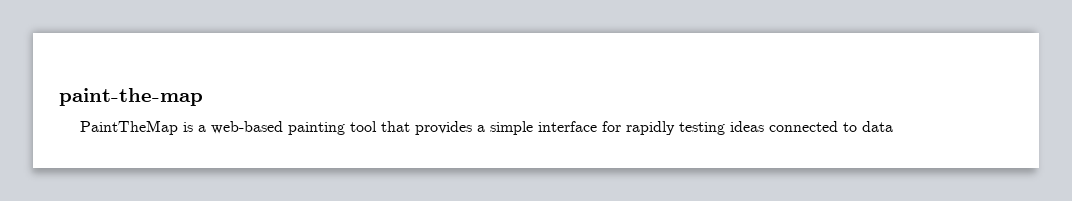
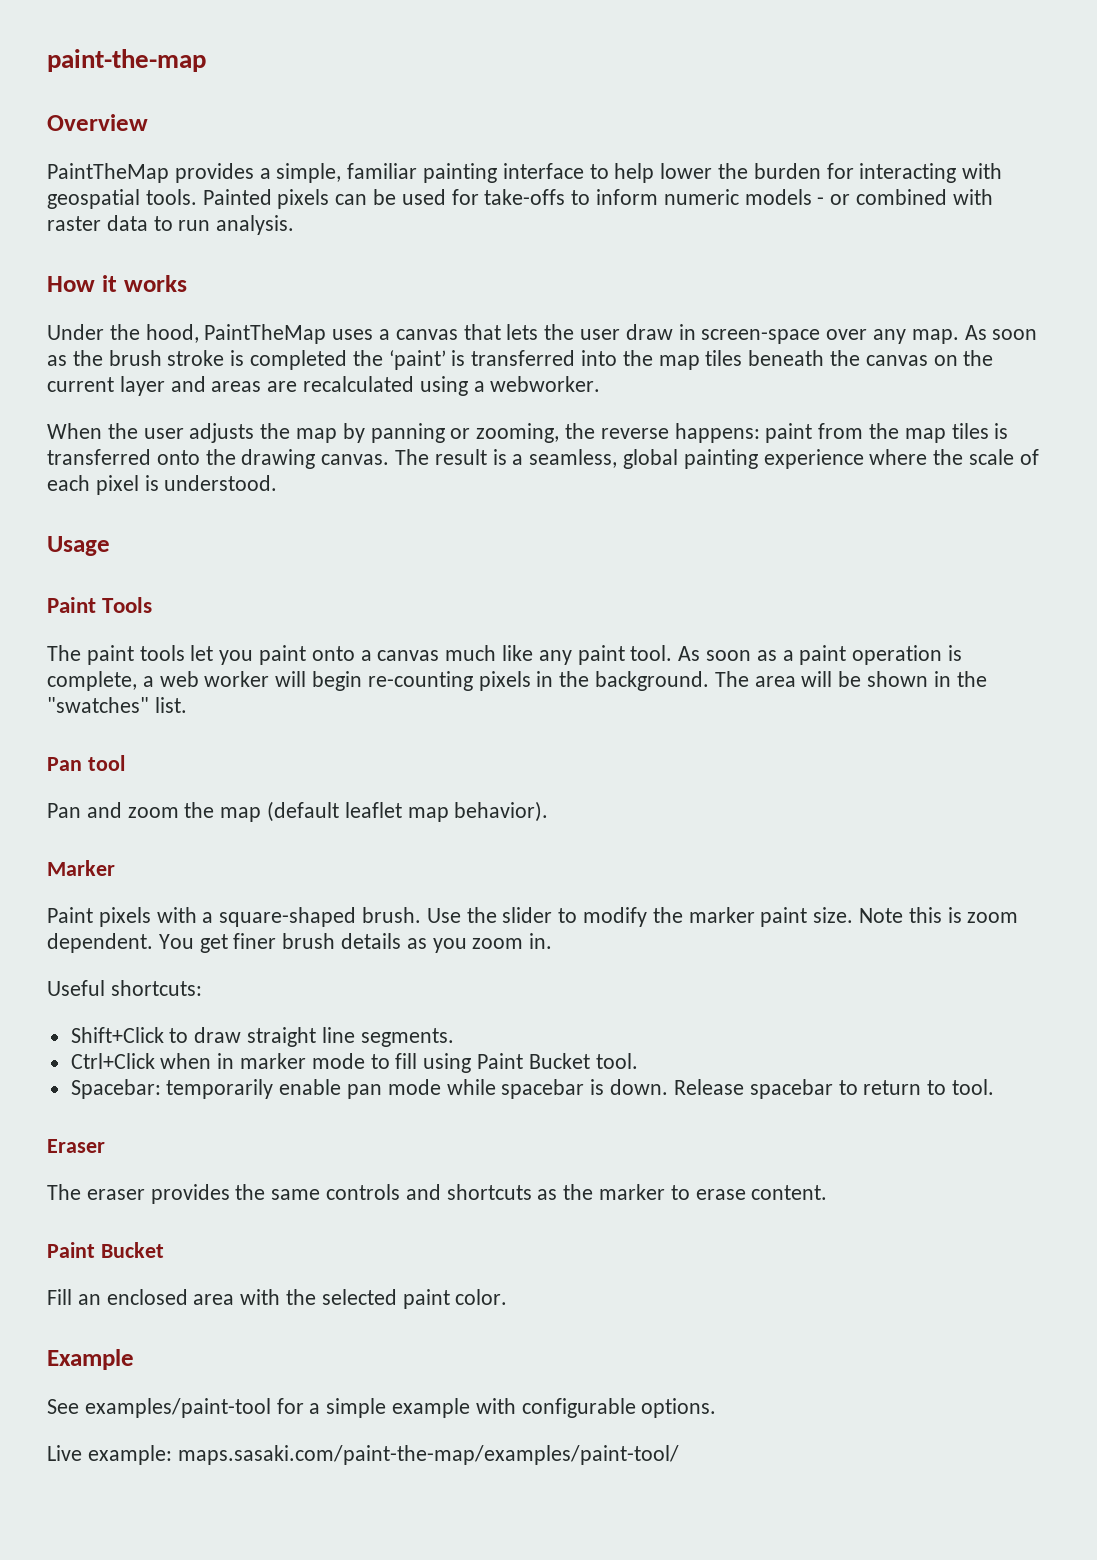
[79,120,893,135] // PaintTheMap is a web-based painting tool that provides a simple interface for rapidly testing ideas connected to data -> [47,114,148,131] [47,163,1003,183] [47,189,993,209] [47,215,295,235] [47,275,187,292] [47,324,1038,344] [47,350,994,370] [47,376,601,396] [47,423,1009,443] [47,449,1039,469] [47,475,278,495] [47,536,110,556] [47,597,153,613] [47,645,963,665] [47,671,987,691] [47,697,187,713] [47,755,125,771] [47,801,549,822] [47,860,115,876] [47,907,1019,927] [47,933,553,953] [47,980,202,996] [70,1027,454,1047] [70,1053,638,1073] [70,1079,994,1099] [47,1139,105,1153] [47,1184,828,1204] [47,1242,164,1258] [47,1289,508,1309] [47,1349,134,1370] [47,1398,717,1418] [47,1445,679,1465] // Overview // PaintTheMap provides a simple, familiar painting interface to help lower the burden for interacting with geospatial tools. Painted pixels can be used for take-offs to inform numeric models - or combined with raster data to run analysis. // How it works // Under the hood, PaintTheMap uses a canvas that lets the user draw in screen-space over any map. As soon as the brush stroke is completed the ‘paint’ is transferred into the map tiles beneath the canvas on the current layer and areas are recalculated using a webworker. // When the user adjusts the map by panning or zooming, the reverse happens: paint from the map tiles is transferred onto the drawing canvas. The result is a seamless, global painting experience where the scale of each pixel is understood. // Usage // Paint Tools // The paint tools let you paint onto a canvas much like any paint tool. As soon as a paint operation is complete, a web worker will begin re-counting pixels in the background. The area will be shown in the "swatches" list. // Pan tool // Pan and zoom the map (default leaflet map behavior). // Marker // Paint pixels with a square-shaped brush. Use the slider to modify the marker paint size. Note this is zoom dependent. You get finer brush details as you zoom in. // Useful shortcuts: // Shift+Click to draw straight line segments. // Ctrl+Click when in marker mode to fill using Paint Bucket tool. // Spacebar: temporarily enable pan mode while spacebar is down. Release spacebar to return to tool. // Eraser // The eraser provides the same controls and shortcuts as the marker to erase content. // Paint Bucket // Fill an enclosed area with the selected paint color. // Example // See examples/paint-tool for a simple example with configurable options. // Live example: maps.sasaki.com/paint-the-map/examples/paint-tool/

